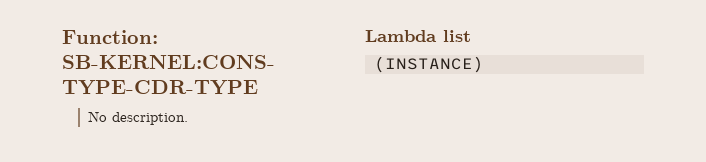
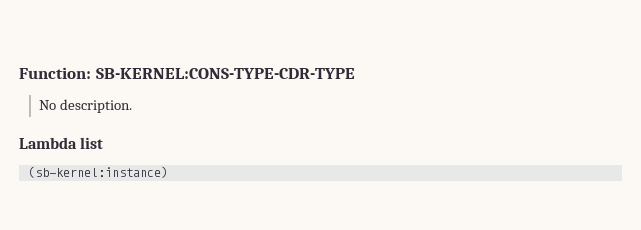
[374,56,484,73] (INSTANCE) -> [27,166,168,178] (sb-kernel:instance)

